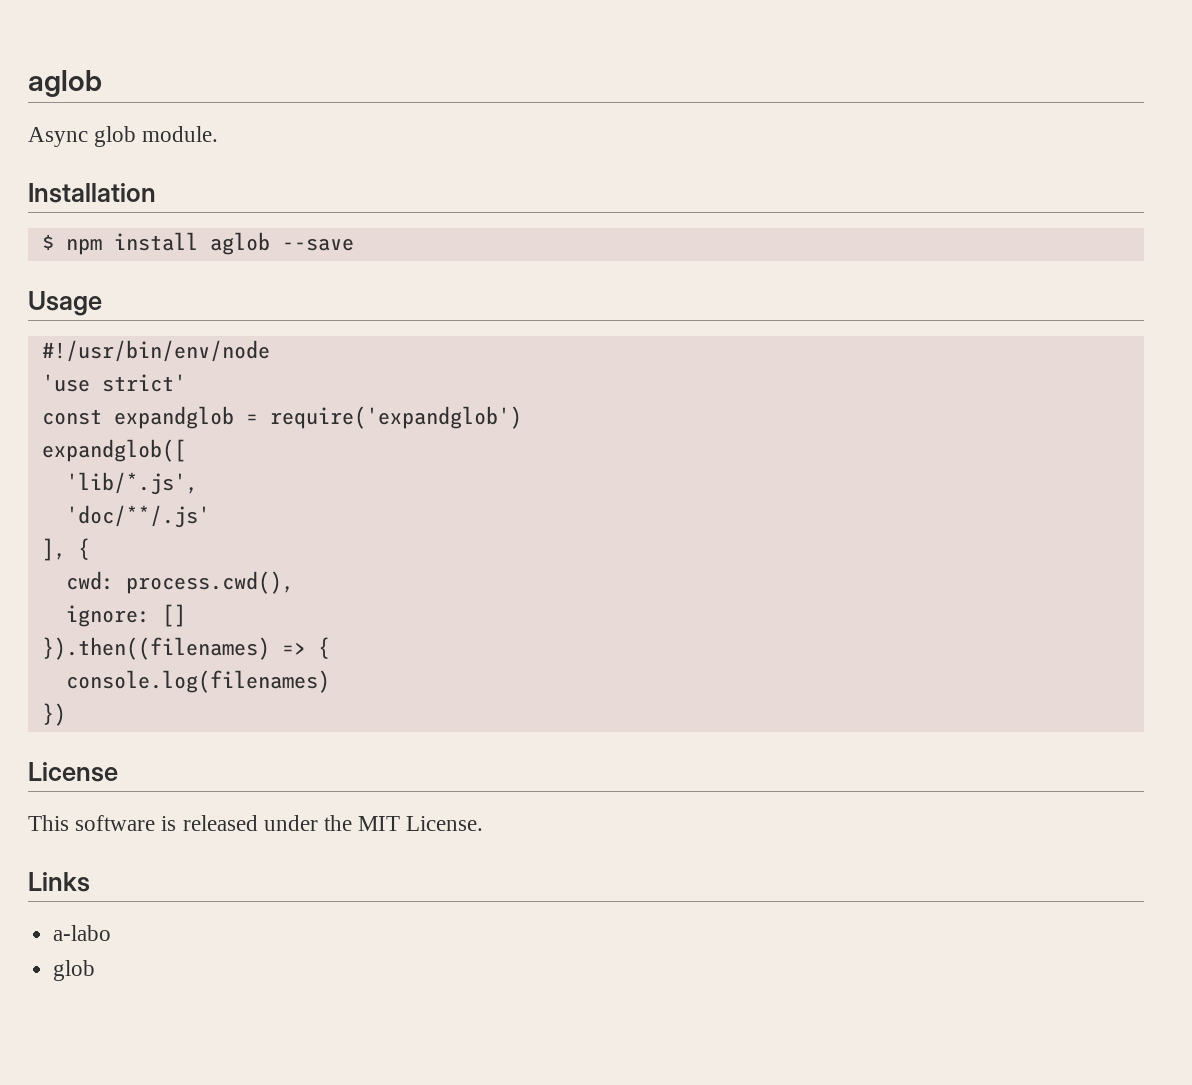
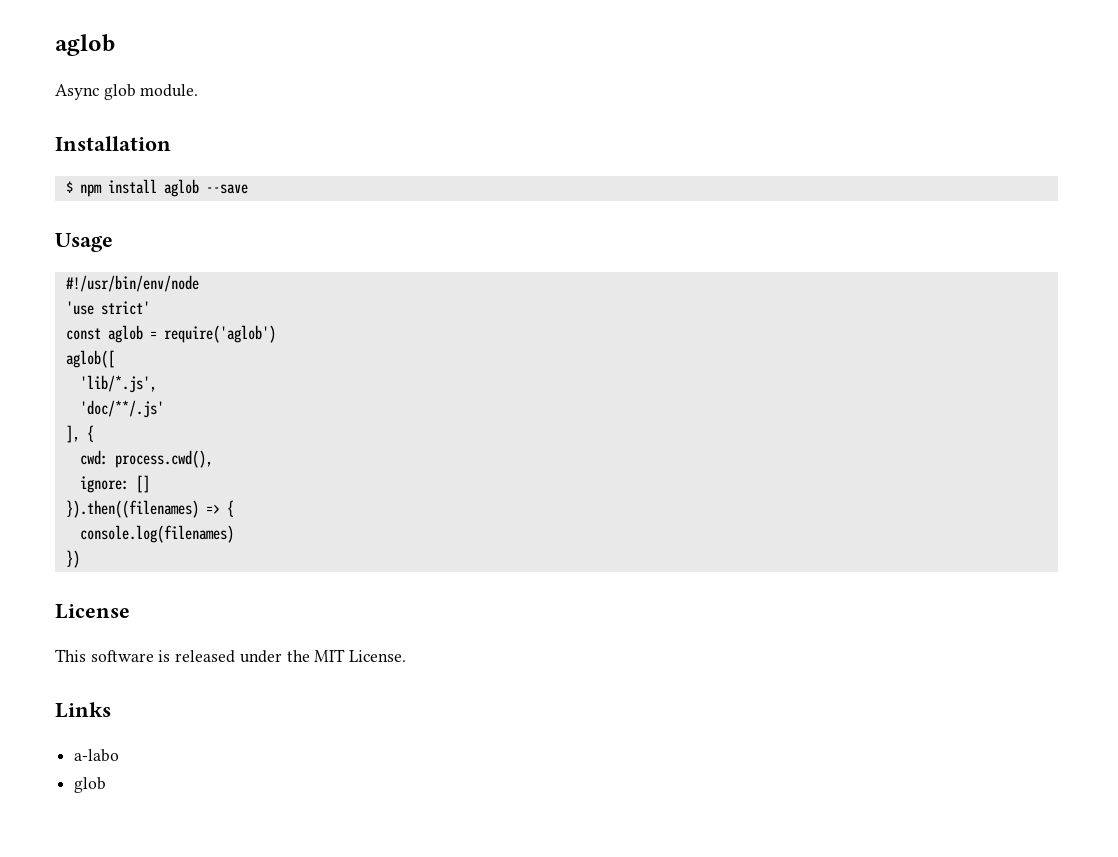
[113,406,522,429] [41,439,186,462] expandglob = require('expandglob') // expandglob([ -> [107,325,276,343] [65,350,115,368] aglob = require('aglob') // aglob([

